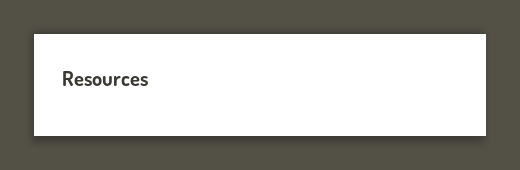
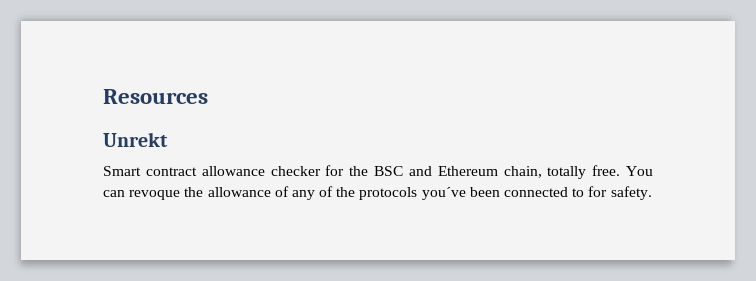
(148, 78) none -> [103,132,168,147] [103,165,653,179] [103,186,652,200] // Unrekt // Smart contract allowance checker for the BSC and Ethereum chain, totally free. You can revoque the allowance of any of the protocols you´ve been connected to for safety.

